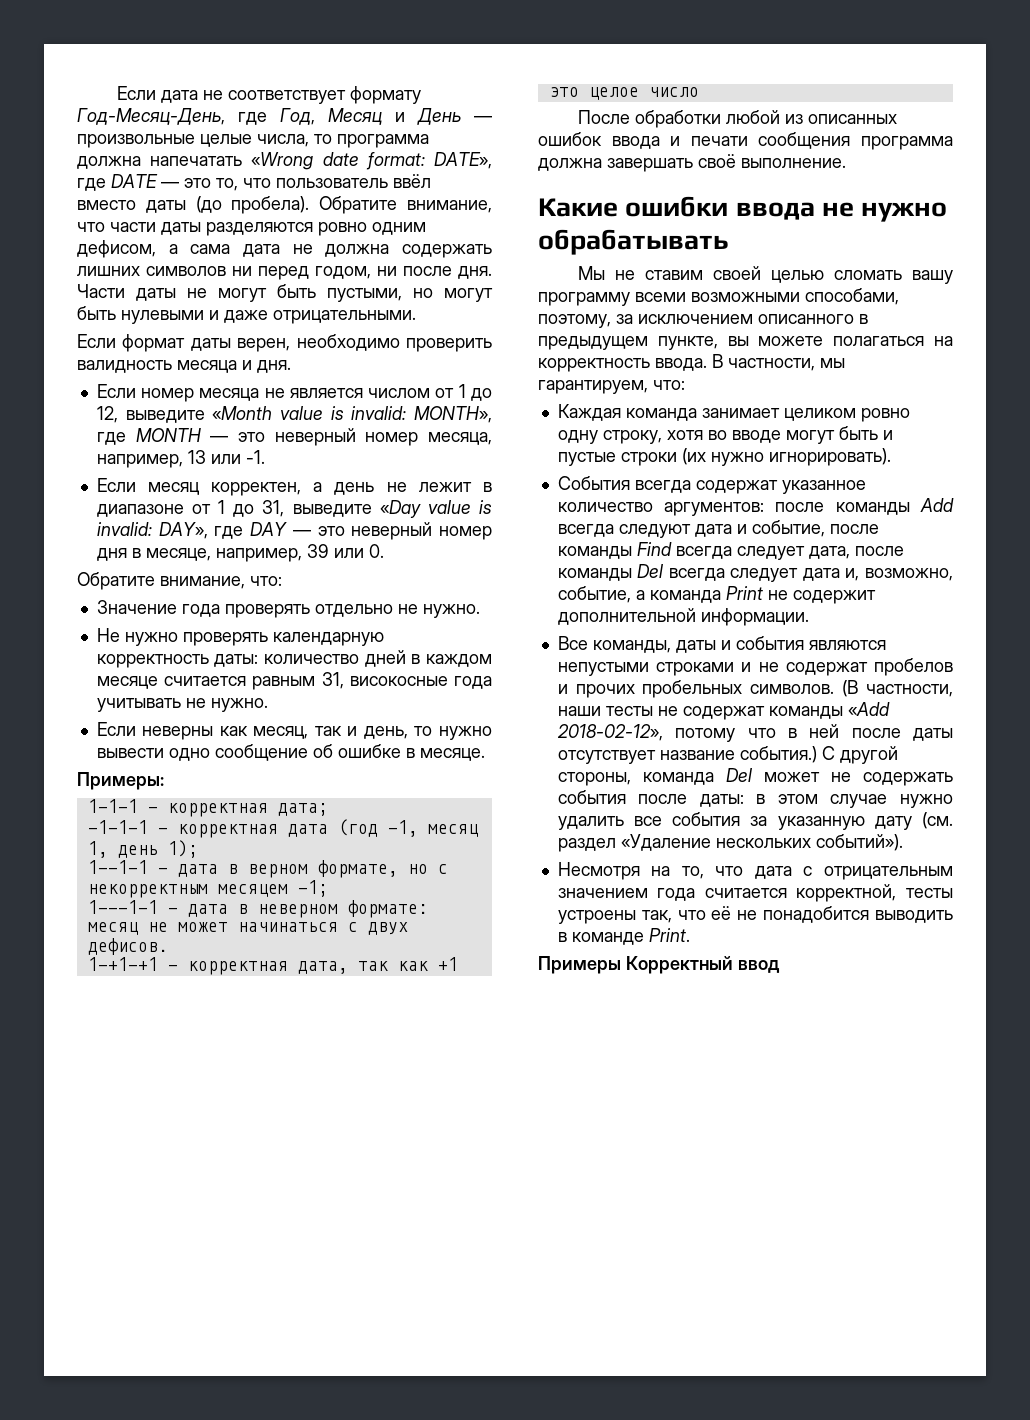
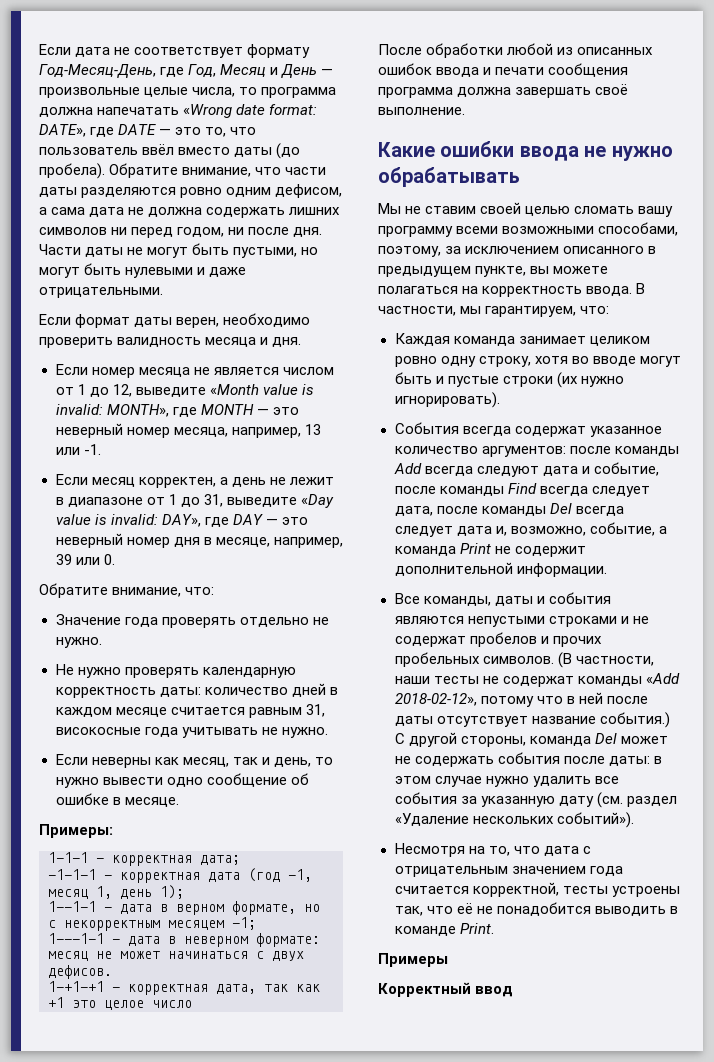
(621, 965) none -> (448, 960) //

